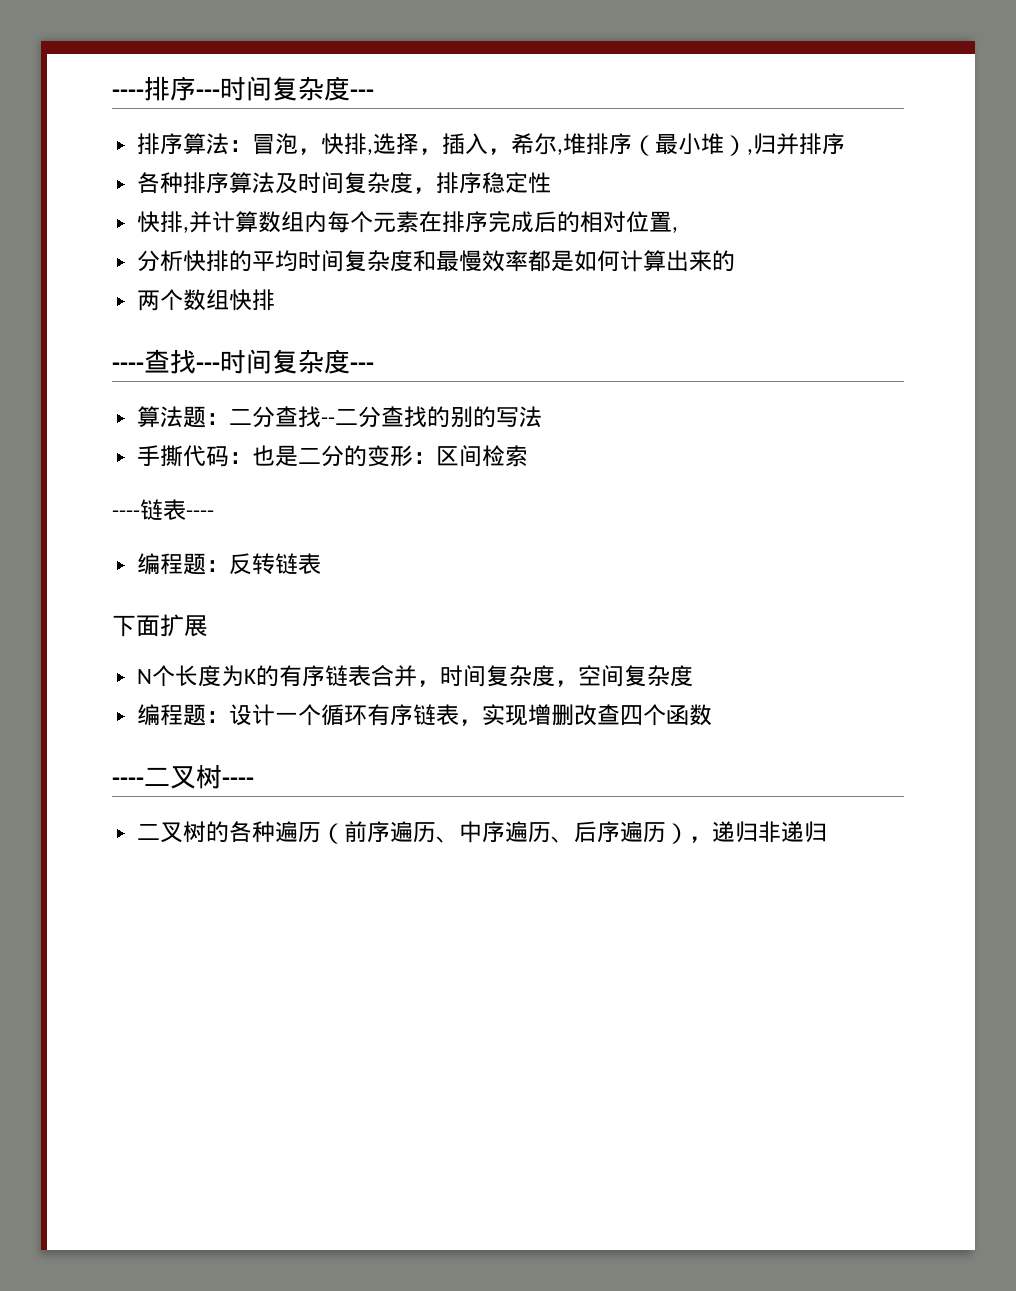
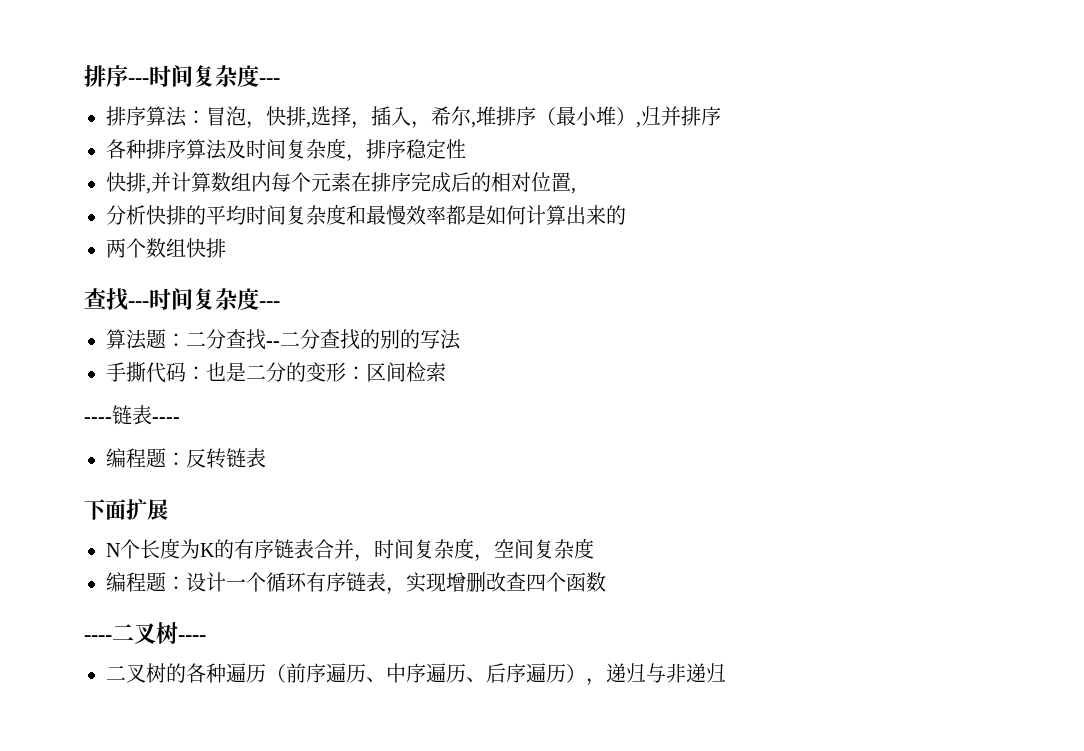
[112,89,144,98] ---- -> (84, 76) none
[112,362,144,371] ---- -> (226, 248) none
(759, 832) none -> [646,663,666,683] 与

